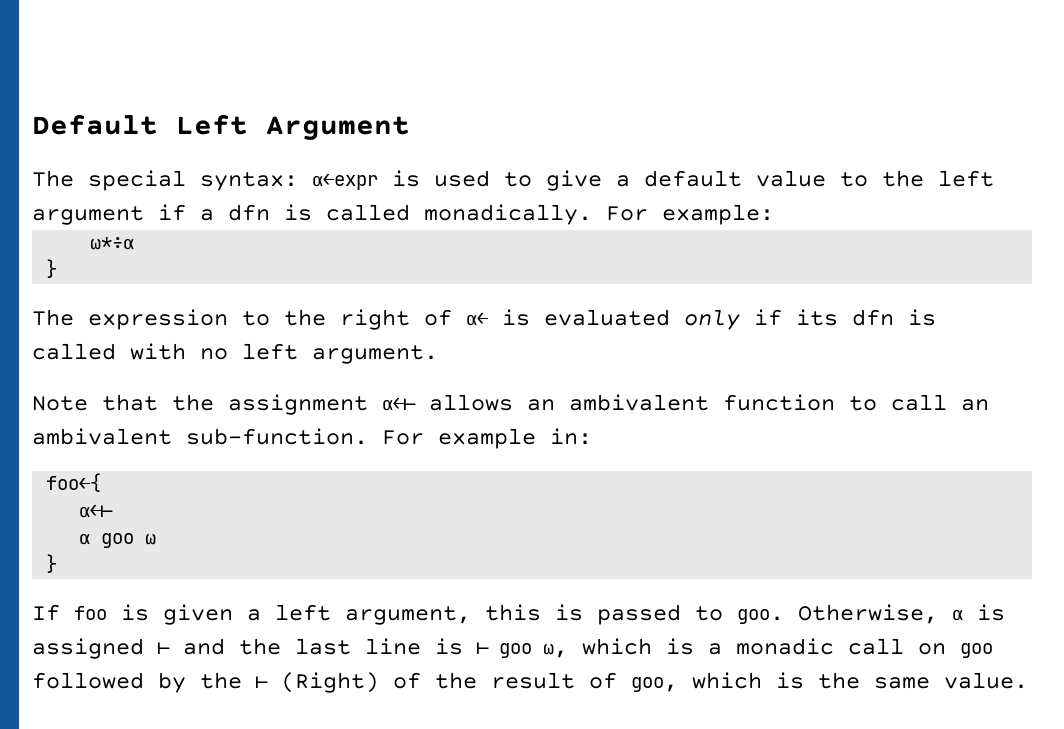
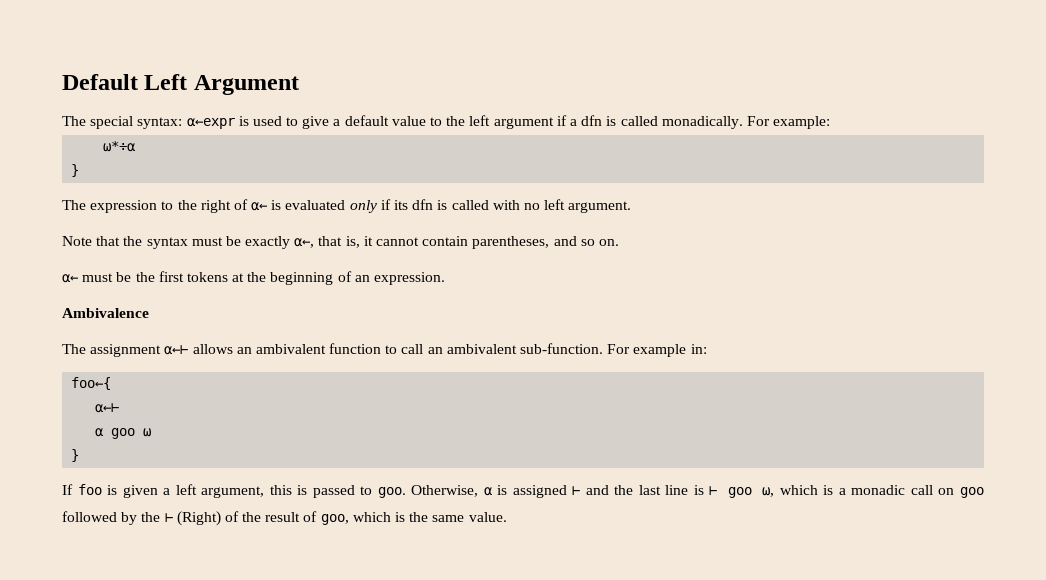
(214, 402) none -> [146,236,619,249] [62,271,446,285] [62,308,149,318] [62,344,86,354] syntax must be exactly ⍺←, that is, it cannot contain parentheses, and so on. // ⍺← must be the first tokens at the beginning of an expression. // Ambivalence // The

